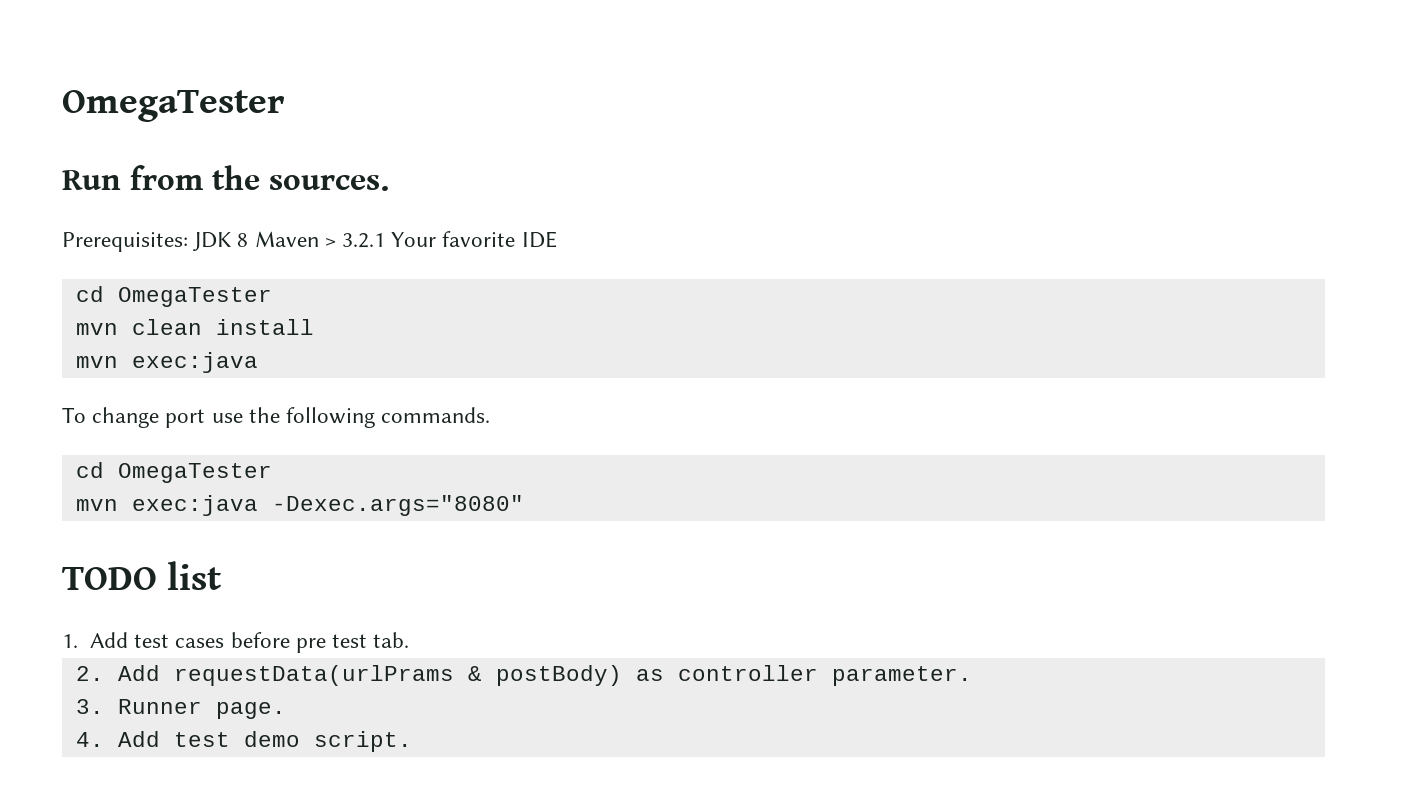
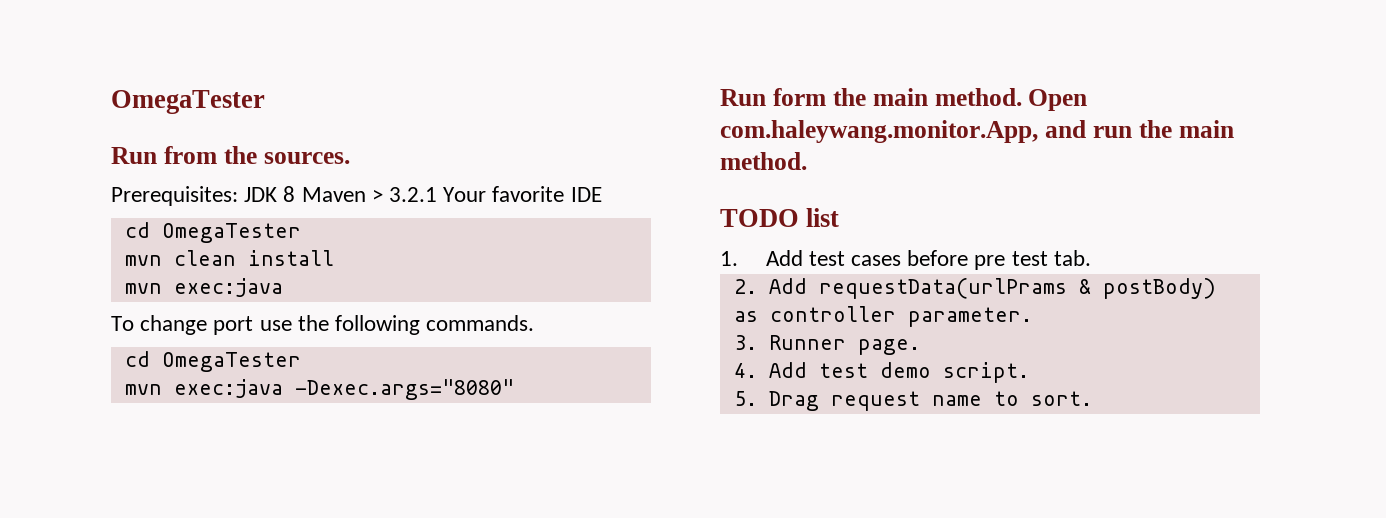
(524, 505) none -> [720,88,1088,111] [720,120,1234,143] [720,152,807,170] // Run form the main method. Open com.haleywang.monitor.App, and run the main method.
(412, 741) none -> [733,391,1092,411] // 5. Drag request name to sort.

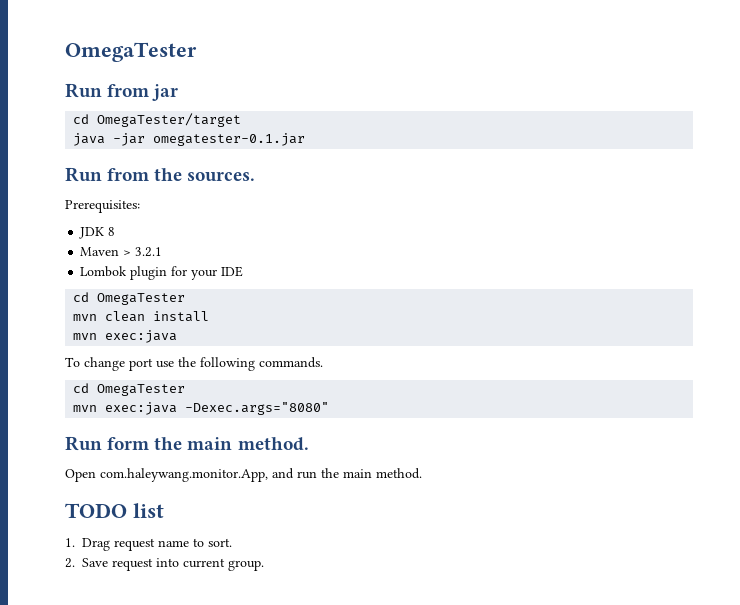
[111,90,265,114] OmegaTester -> [65,42,197,62] [65,83,179,101] [73,113,242,127] [73,133,306,146] OmegaTester // Run from jar // cd OmegaTester/target // java -jar omegatester-0.1.jar
(238, 196) none -> (140, 206) //
(296, 194) none -> (116, 231) //
[443,186,565,202] Your favorite -> [80,266,218,280] // Lombok plugin for your
(1022, 97) none -> (309, 444) //
[765,250,1091,270] [733,278,1216,299] [733,306,1032,327] [733,335,920,355] [733,362,1029,383] [733,391,757,406] Add test cases before pre test tab. // 2. Add requestData(urlPrams & postBody) as controller parameter. // 3. Runner page. // 4. Add test demo script. // 5. -> (75, 542) none
(1092, 398) none -> [65,558,264,571] // 2. Save request into current group.

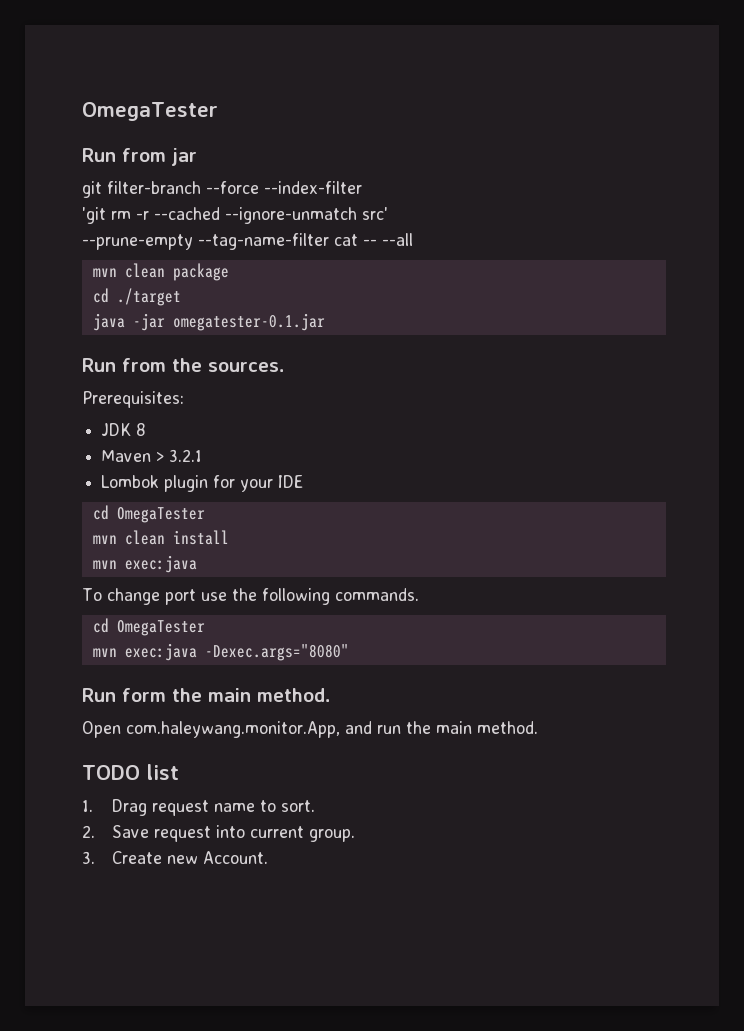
[73,113,242,127] // cd OmegaTester/target -> [82,181,362,198] [82,207,388,224] [82,233,413,250] [92,263,229,281] [92,288,181,306] // git filter-branch --force --index-filter // 'git rm -r --cached --ignore-unmatch src' // --prune-empty --tag-name-filter cat -- --all // mvn clean package // cd ./target
(264, 565) none -> [82,851,269,864] // 3. Create new Account.

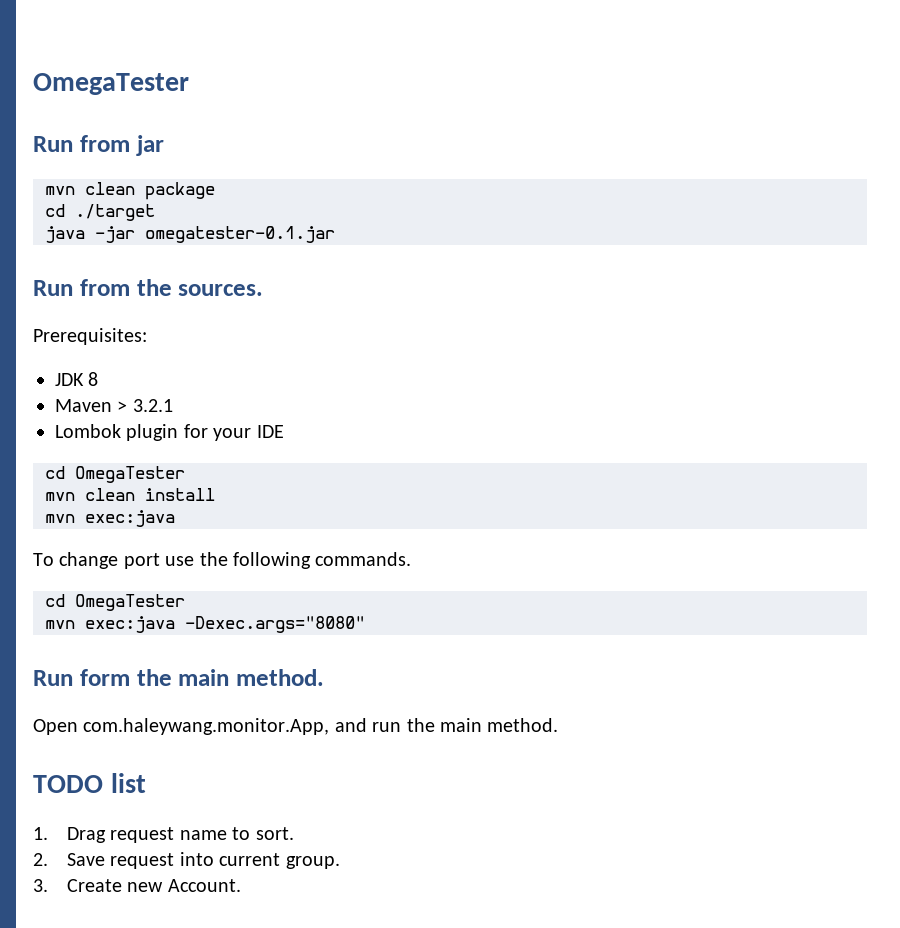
[82,181,362,198] [82,207,388,224] [82,233,413,250] // git filter-branch --force --index-filter // 'git rm -r --cached --ignore-unmatch src' // --prune-empty --tag-name-filter cat -- --all -> (164, 145) none

